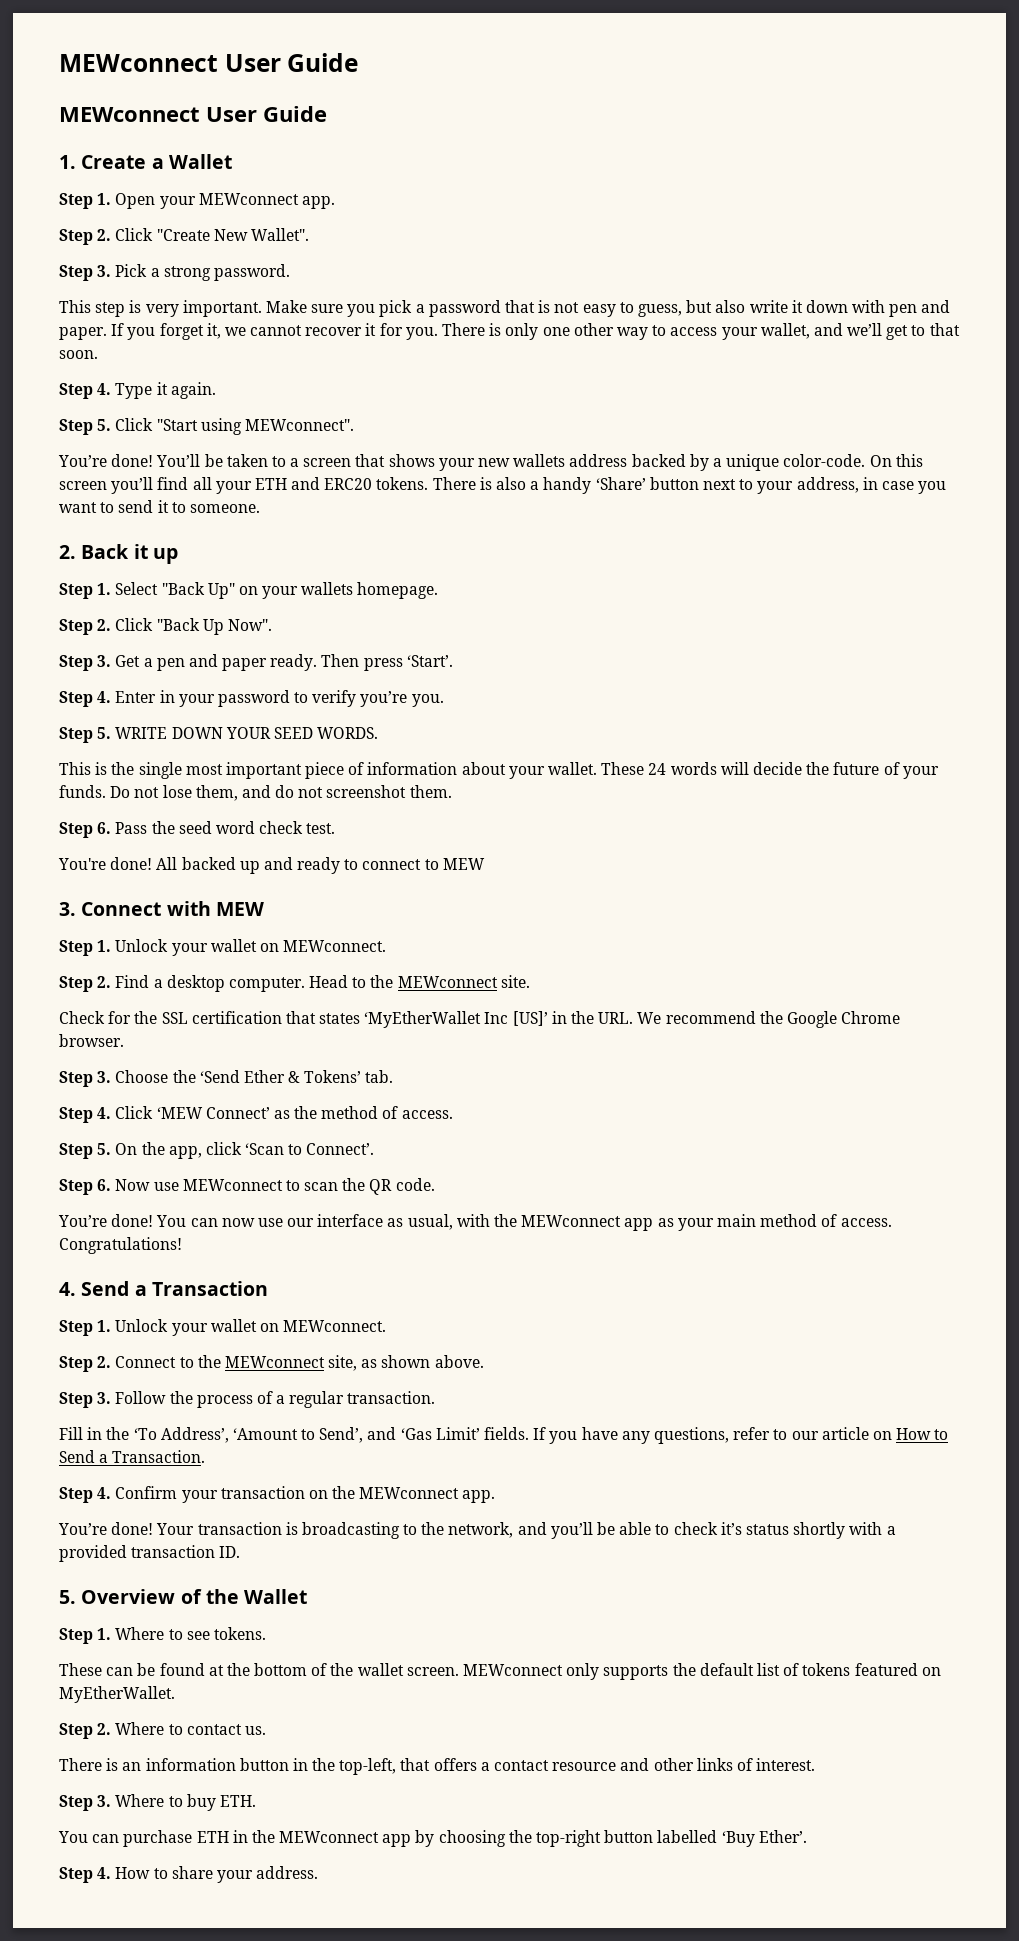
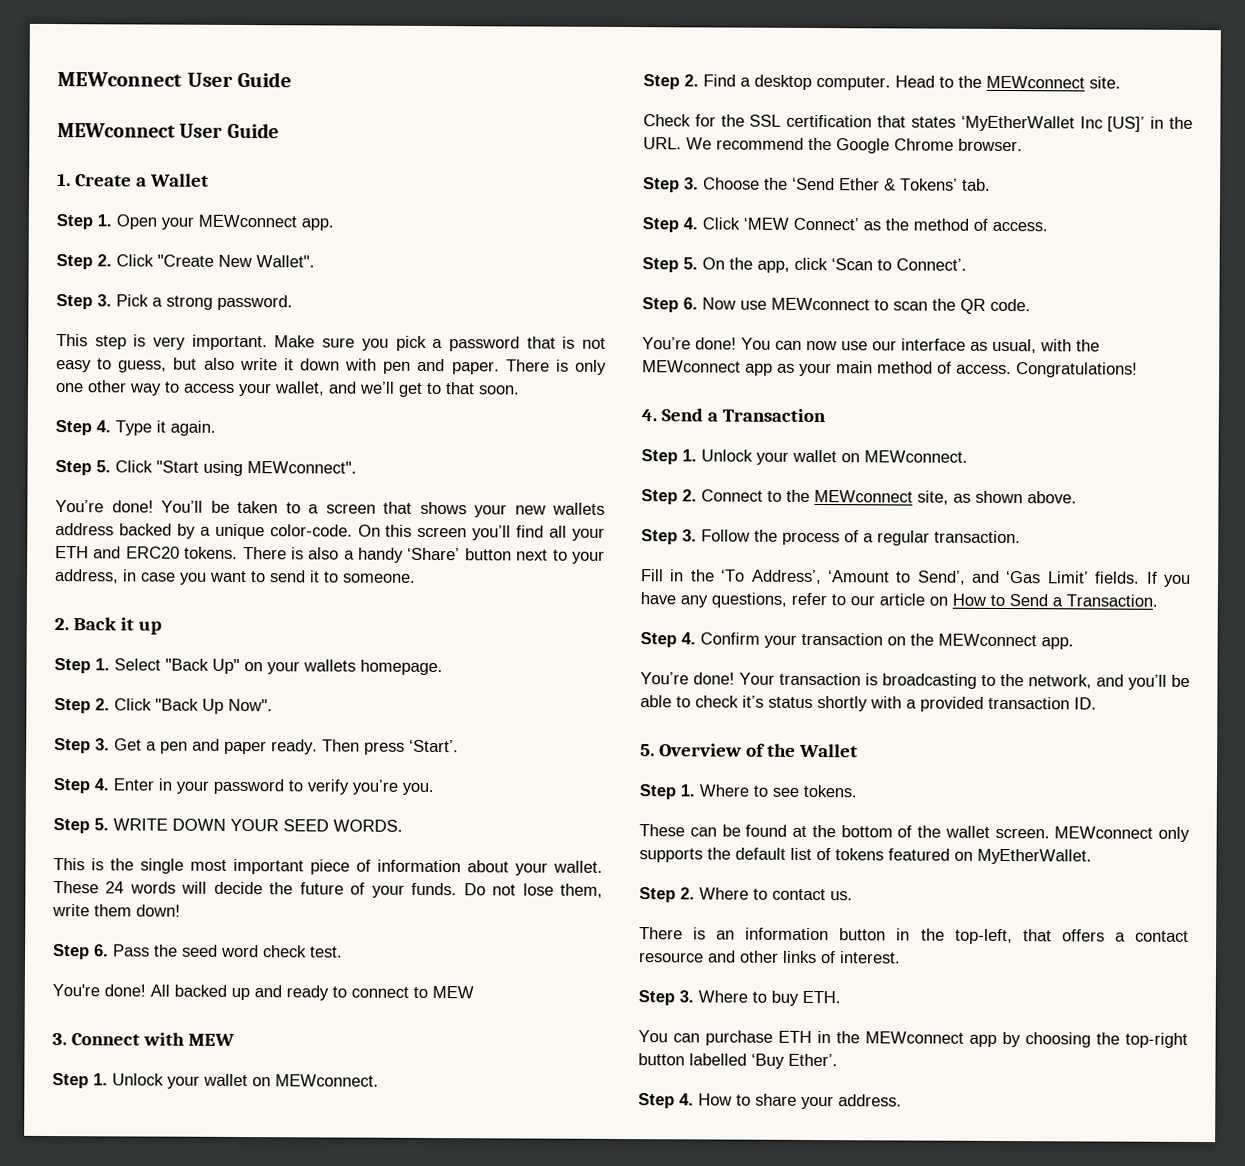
[111,323,438,340] If you forget it, we cannot recover it for you. -> (500, 368) none
[241,785,452,798] and do not screenshot them. -> [52,904,181,917] write them down!

